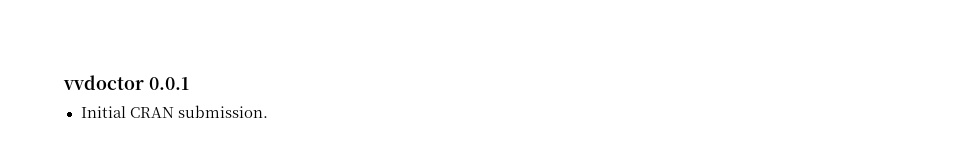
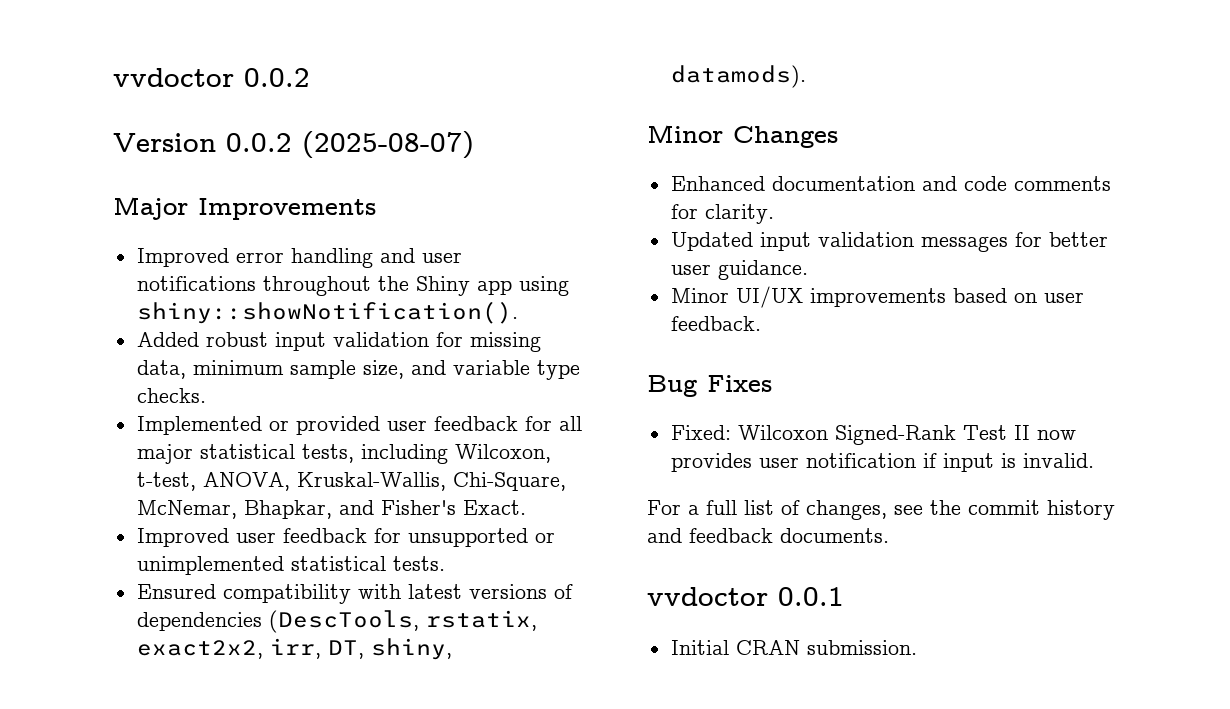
[63,75,144,90] vvdoctor -> [113,68,310,87] [113,131,474,159] [113,197,376,220] [136,248,462,268] [136,276,569,296] [136,301,518,324] [136,332,541,352] [136,360,580,380] [136,388,206,403] [136,416,582,435] [136,444,551,464] [136,472,566,491] [136,500,526,519] [136,528,555,547] [136,556,445,575] [136,584,573,604] [136,610,537,633] [136,638,452,660] [670,65,806,88] [647,125,838,148] [670,176,1111,191] [670,204,774,224] [670,232,1108,252] [670,260,808,280] [670,286,1084,308] [670,316,761,331] [647,375,772,397] [670,425,1076,445] [670,453,1094,472] [647,500,1115,520] [647,528,889,543] [647,587,768,606] vvdoctor 0.0.2 // Version 0.0.2 (2025-08-07) // Major Improvements // Improved error handling and user notifications throughout the Shiny app using shiny::showNotification(). // Added robust input validation for missing data, minimum sample size, and variable type checks. // Implemented or provided user feedback for all major statistical tests, including Wilcoxon, t-test, ANOVA, Kruskal-Wallis, Chi-Square, McNemar, Bhapkar, and Fisher's Exact. // Improved user feedback for unsupported or unimplemented statistical tests. // Ensured compatibility with latest versions of dependencies (DescTools, rstatix, exact2x2, irr, DT, shiny, datamods). // Minor Changes // Enhanced documentation and code comments for clarity. // Updated input validation messages for better user guidance. // Minor UI/UX improvements based on user feedback. // Bug Fixes // Fixed: Wilcoxon Signed-Rank Test II now provides user notification if input is invalid. // For a full list of changes, see the commit history and feedback documents. // vvdoctor

